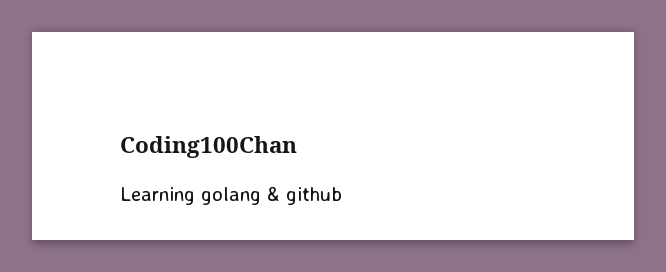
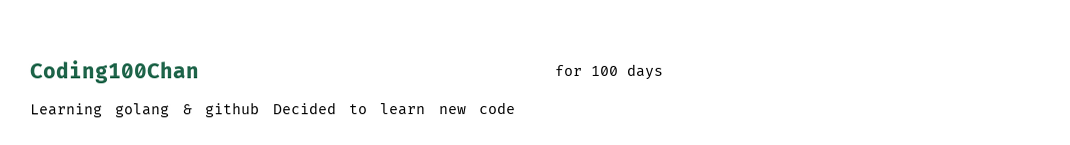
(342, 196) none -> [272,102,516,116] [554,63,664,80] Decided to learn new code for 100 days

